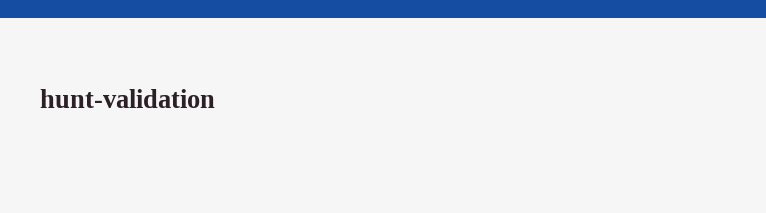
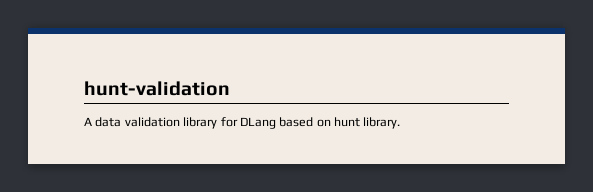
(215, 98) none -> [84,117,401,129] // A data validation library for DLang based on hunt library.

